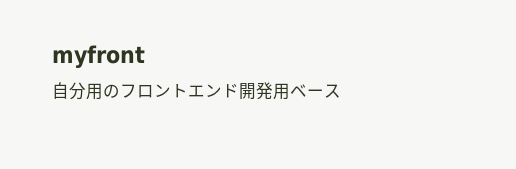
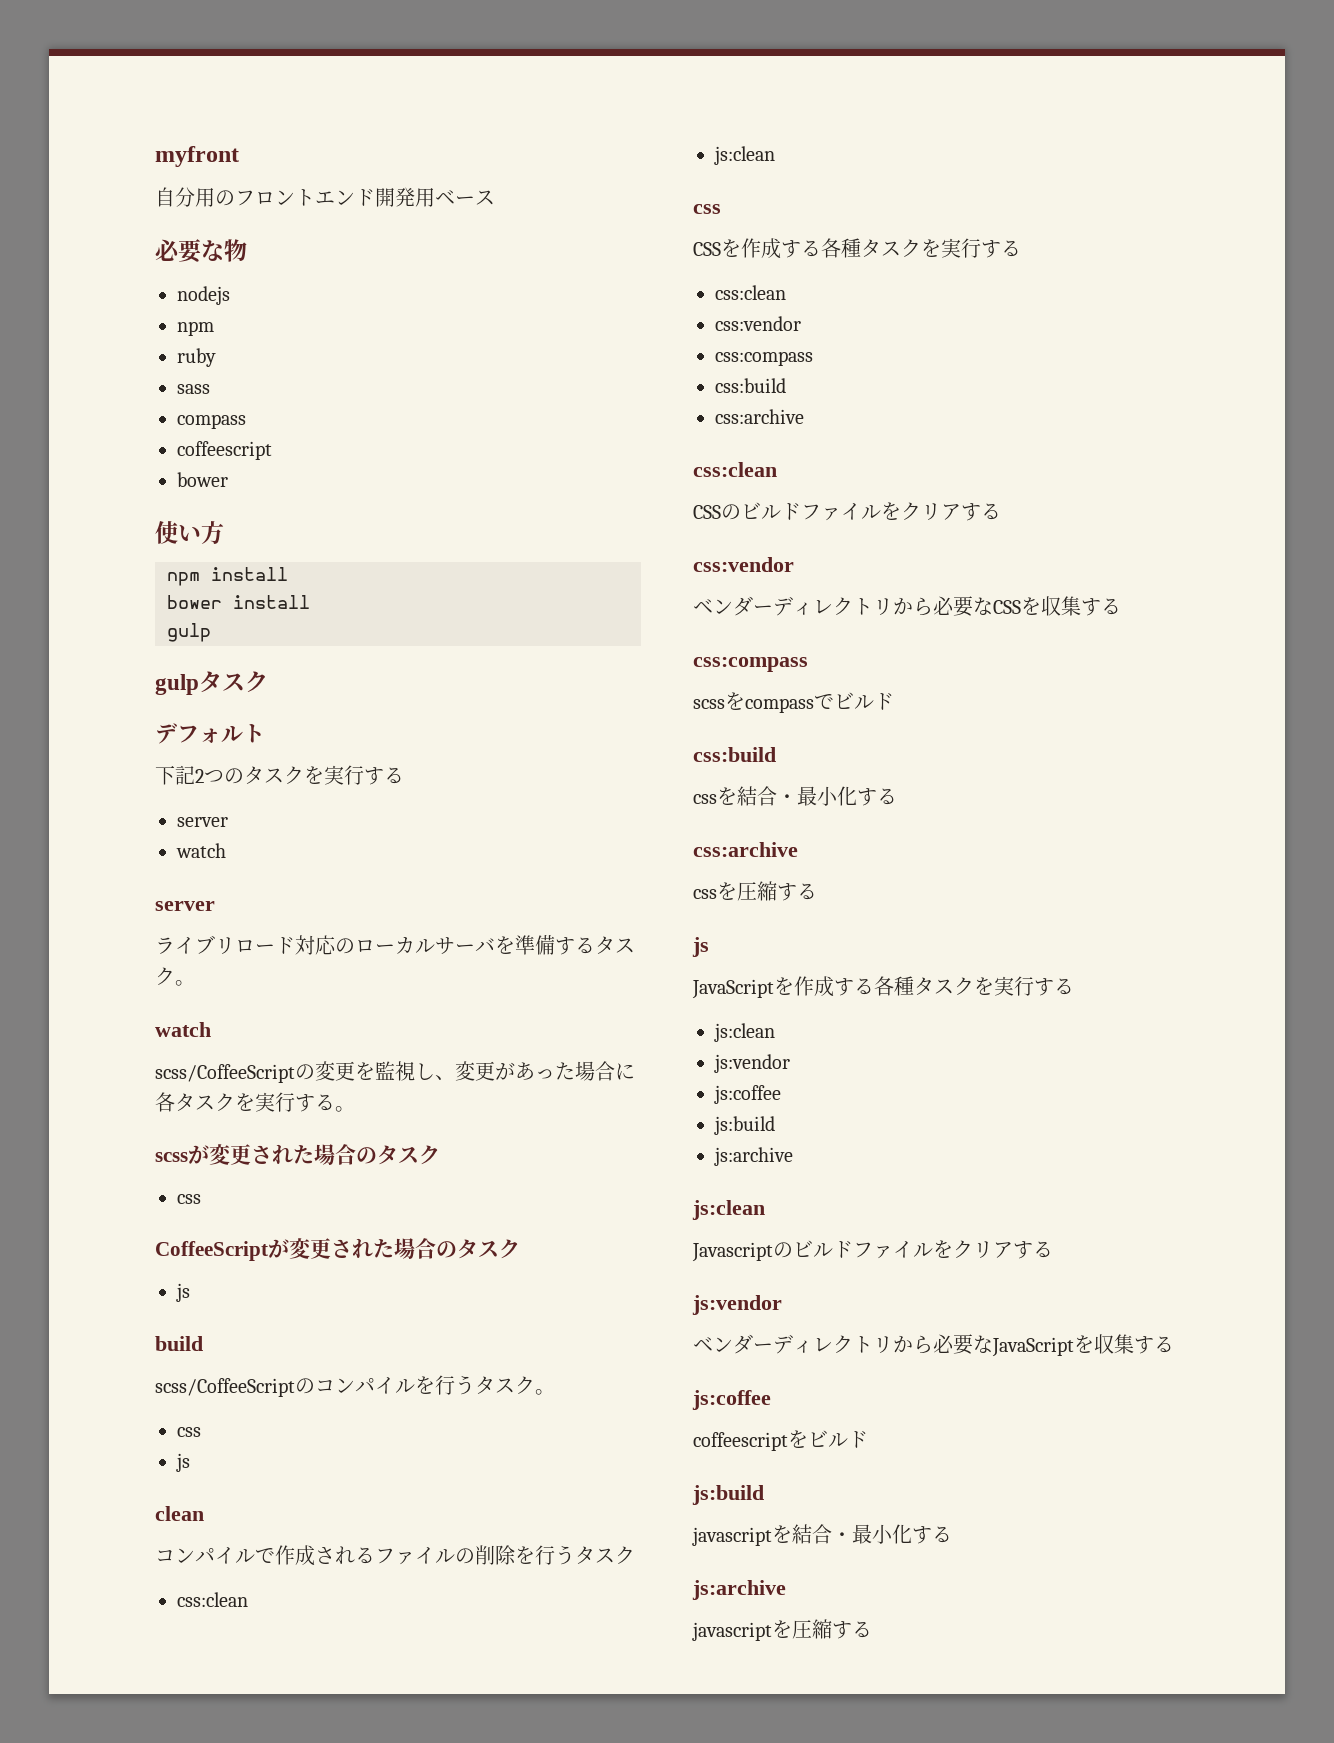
(341, 91) none -> [155,239,247,263] [177,286,230,305] [177,321,214,336] [177,348,216,367] [177,384,210,394] [177,414,246,429] [177,441,272,460] [177,472,228,487] [155,521,224,544] [167,567,288,586] [167,595,310,609] [167,623,211,642] [155,671,268,695] [155,723,265,744] [155,765,404,785] [177,817,228,827] [176,843,226,858] [155,901,215,911] [155,935,635,955] [155,967,195,986] [155,1022,211,1037] [155,1061,635,1083] [155,1092,355,1112] [155,1144,440,1165] [177,1194,201,1204] [155,1238,520,1261] [176,1283,190,1302] [155,1336,203,1351] [155,1375,555,1397] [177,1427,201,1437] [176,1453,190,1472] [155,1506,204,1521] [155,1545,635,1566] [177,1592,248,1607] [714,146,775,165] [693,204,721,214] [693,238,1021,259] [715,285,786,300] [715,316,801,331] [715,351,813,366] [715,378,786,393] [715,409,804,424] [693,462,777,477] [693,502,1001,521] [693,557,794,572] [693,596,1121,617] [693,657,808,672] [693,692,894,713] [693,747,776,762] [693,786,897,806] [693,842,798,857] [693,881,817,901] [692,937,709,957] [692,976,1074,999] [714,1023,775,1042] [714,1054,790,1073] [714,1085,781,1104] [714,1116,775,1135] [714,1147,793,1166] [692,1200,765,1220] [692,1240,1053,1262] [692,1295,782,1315] [693,1334,1174,1357] [692,1390,771,1410] [693,1430,868,1451] [692,1485,764,1505] [692,1524,952,1546] [692,1580,786,1600] [692,1619,872,1641] // 必要な物 // nodejs // npm // ruby // sass // compass // coffeescript // bower // 使い方 // npm install // bower install // gulp // gulpタスク // デフォルト // 下記2つのタスクを実行する // server // watch // server // ライブリロード対応のローカルサーバを準備するタスク。 // watch // scss/CoffeeScriptの変更を監視し、変更があった場合に各タスクを実行する。 // scssが変更された場合のタスク // css // CoffeeScriptが変更された場合のタスク // js // build // scss/CoffeeScriptのコンパイルを行うタスク。 // css // js // clean // コンパイルで作成されるファイルの削除を行うタスク // css:clean // js:clean // css // CSSを作成する各種タスクを実行する // css:clean // css:vendor // css:compass // css:build // css:archive // css:clean // CSSのビルドファイルをクリアする // css:vendor // ベンダーディレクトリから必要なCSSを収集する // css:compass // scssをcompassでビルド // css:build // cssを結合・最小化する // css:archive // cssを圧縮する // js // JavaScriptを作成する各種タスクを実行する // js:clean // js:vendor // js:coffee // js:build // js:archive // js:clean // Javascriptのビルドファイルをクリアする // js:vendor // ベンダーディレクトリから必要なJavaScriptを収集する // js:coffee // coffeescriptをビルド // js:build // javascriptを結合・最小化する // js:archive // javascriptを圧縮する

